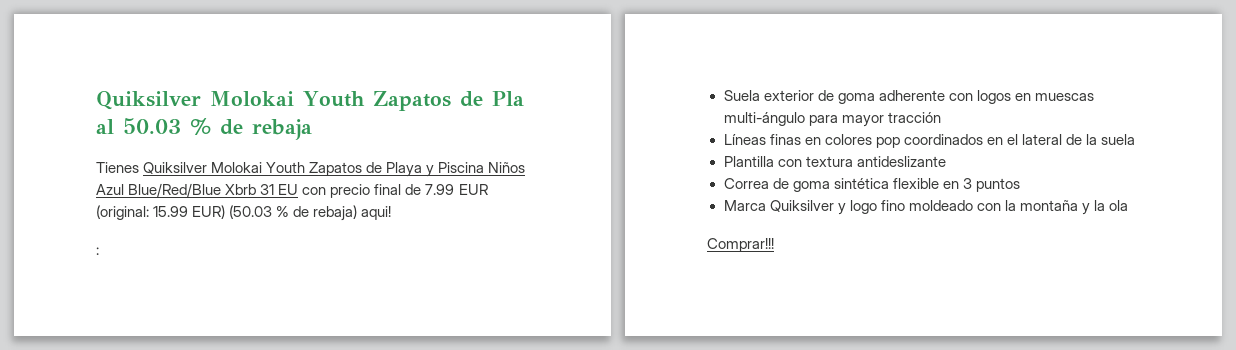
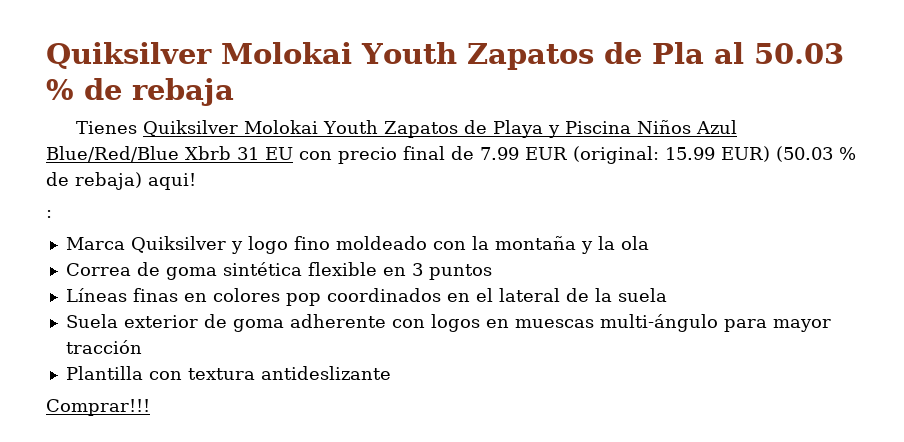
(99, 251) none -> [65,236,649,254] [65,262,492,280] [65,288,667,306] // Marca Quiksilver y logo fino moldeado con la montaña y la ola // Correa de goma sintética flexible en 3 puntos // Líneas finas en colores pop coordinados en el lateral de la suela
[723,134,1136,148] [723,156,946,167] [723,178,1020,192] [723,200,1129,215] Líneas finas en colores pop coordinados en el lateral de la suela // Plantilla con textura antideslizante // Correa de goma sintética flexible en 3 puntos // Marca Quiksilver y logo fino moldeado con la montaña y la ola -> [65,366,391,380] Plantilla con textura antideslizante

